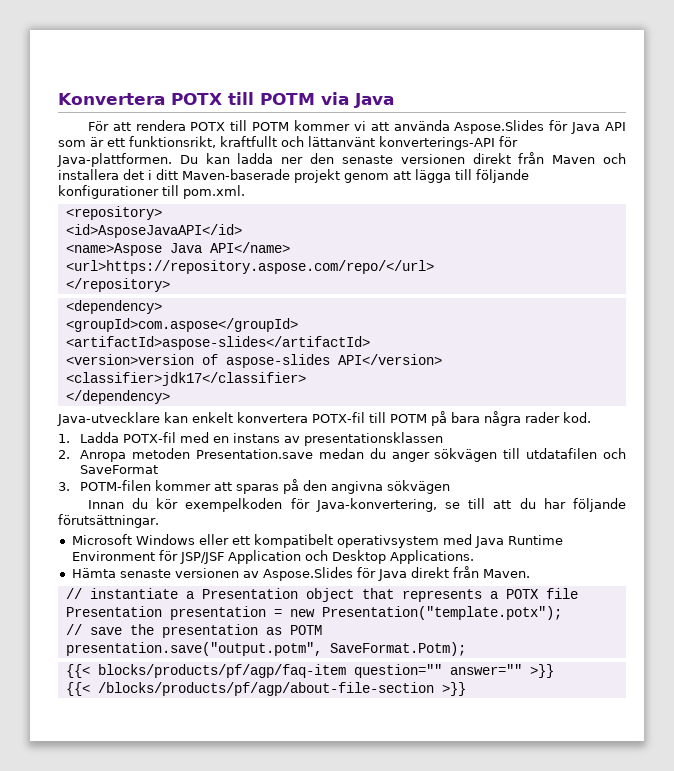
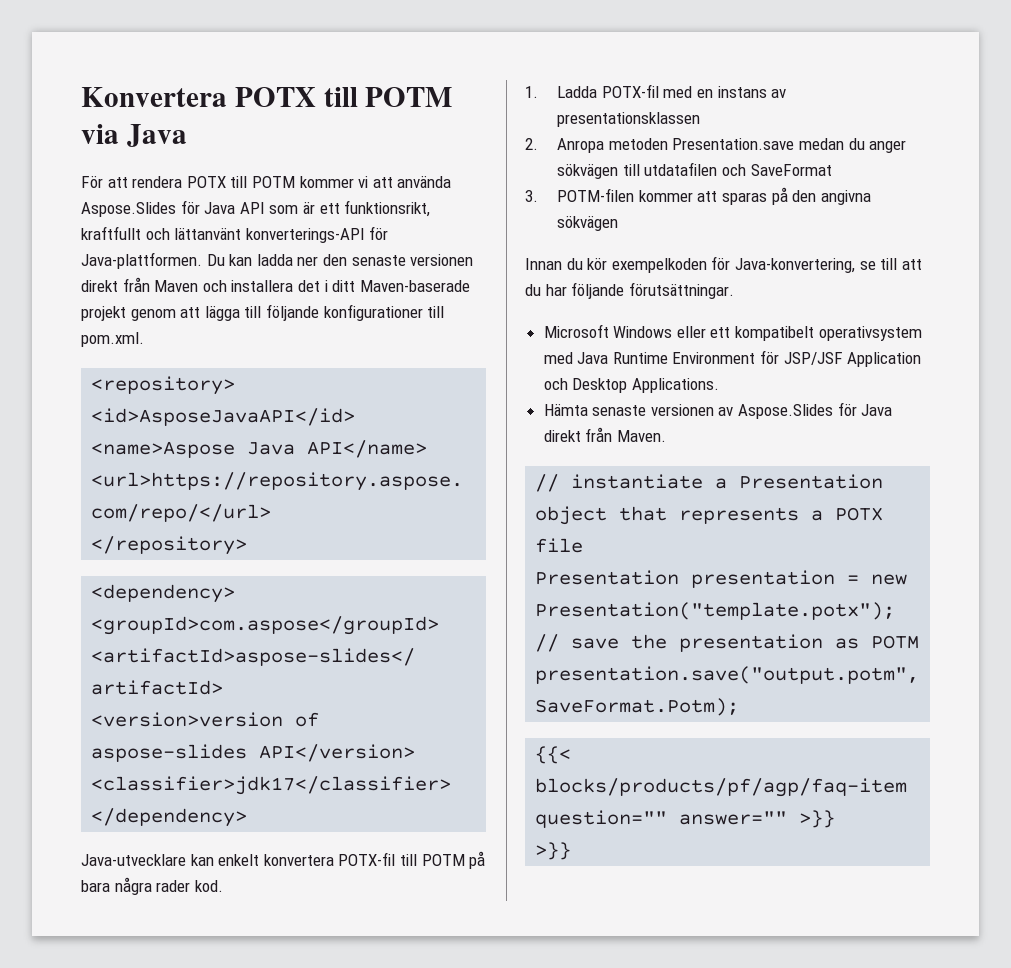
[65,682,434,696] {{< /blocks/products/pf/agp/about-file-section -> (836, 819) none

